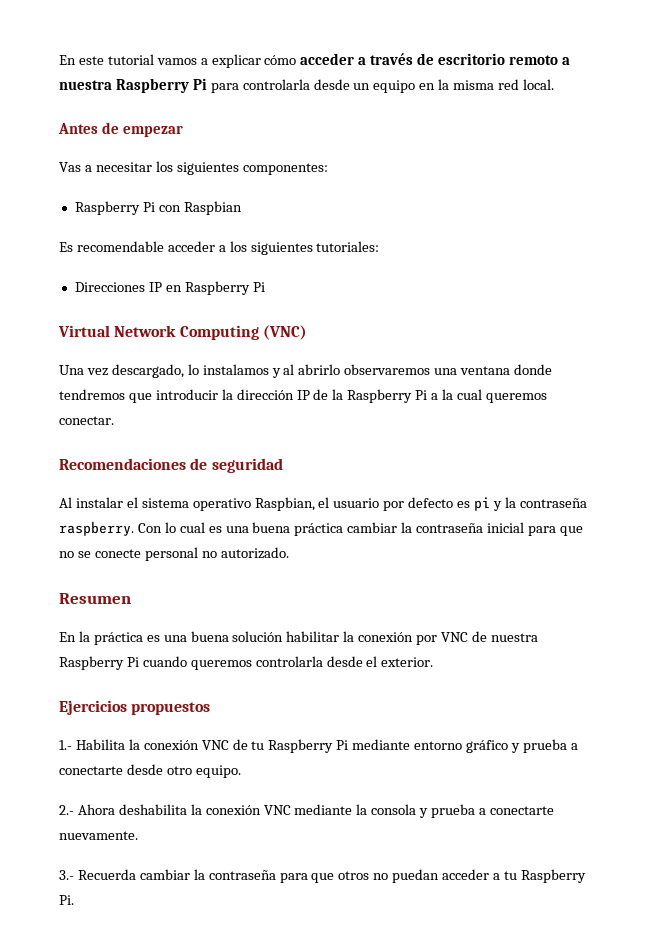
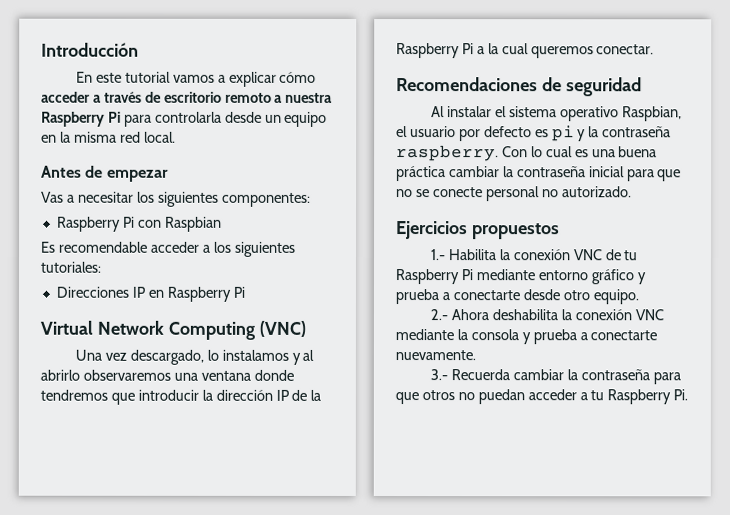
(59, 60) none -> [41,42,139,57] Introducción //
[59,593,131,604] [59,631,538,645] [59,656,434,670] // Resumen // En la práctica es una buena solución habilitar la conexión por VNC de nuestra Raspberry Pi cuando queremos controlarla desde el exterior. -> (632, 192) none

